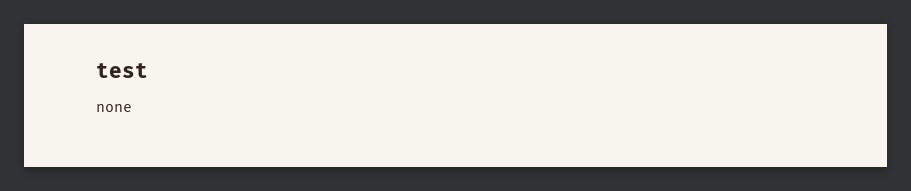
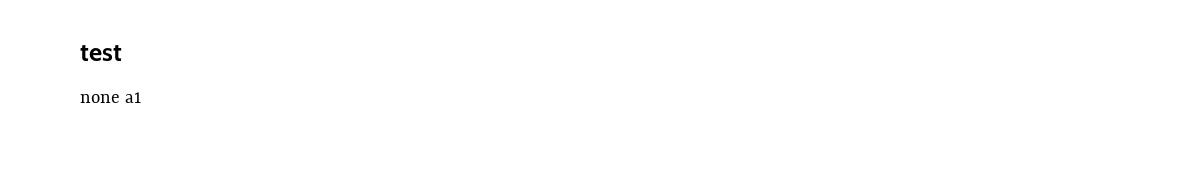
(132, 108) none -> [125,92,142,103] a1

